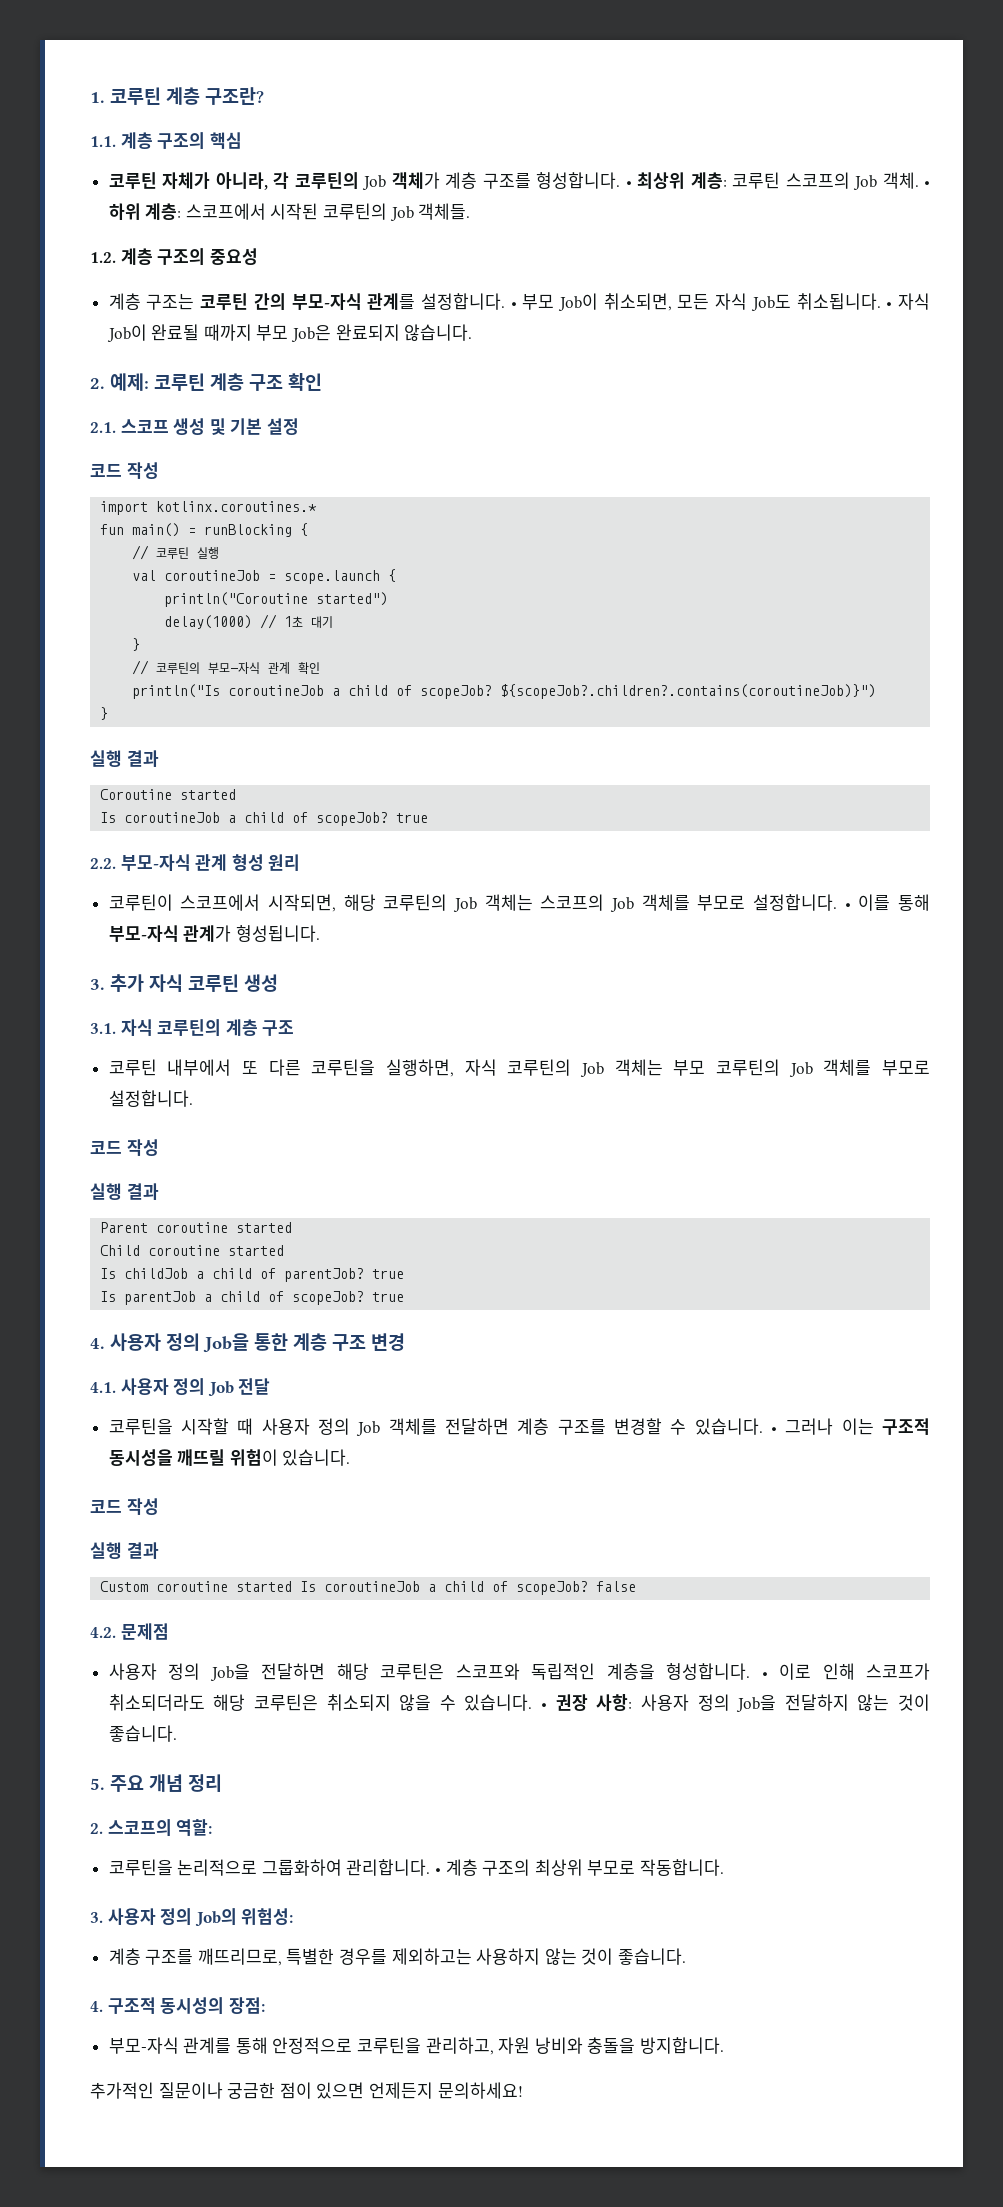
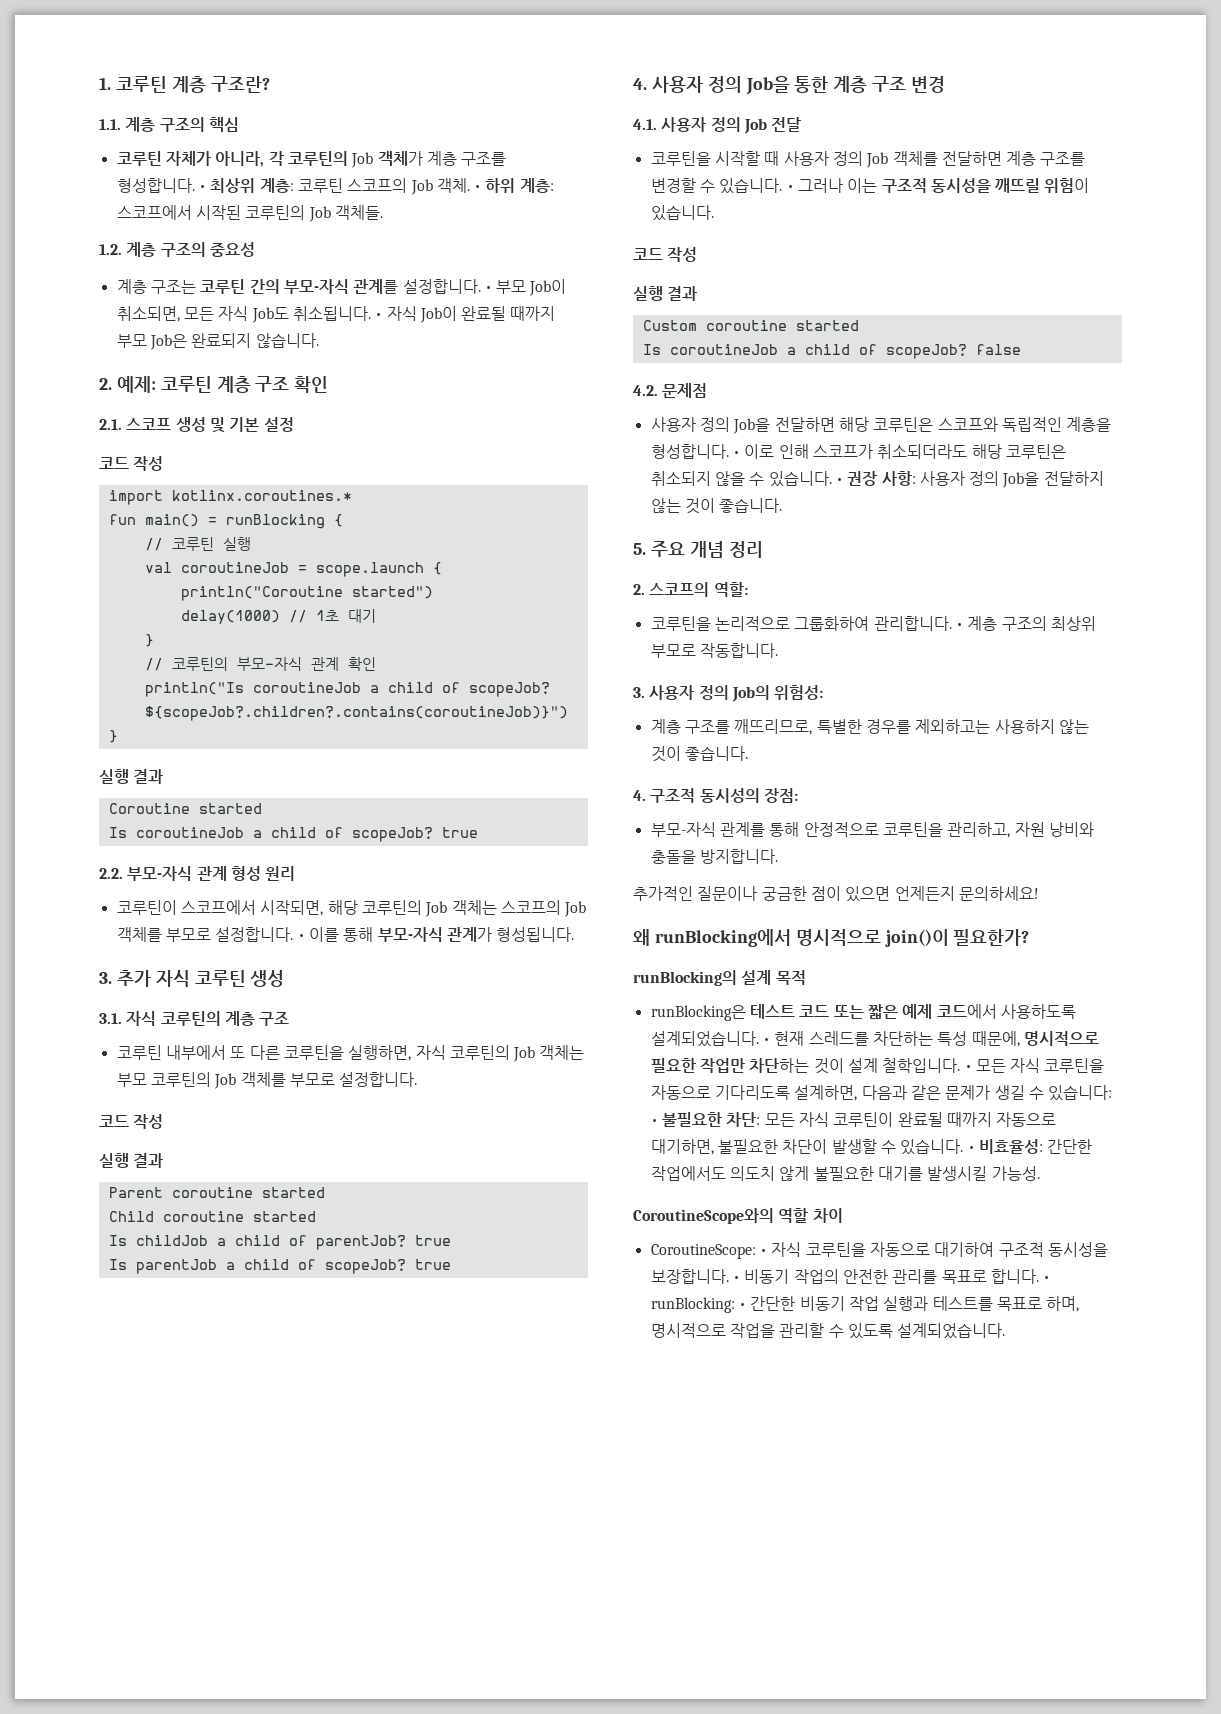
(293, 1586) none -> (859, 325) //
(523, 2090) none -> [633,929,1030,947] [633,970,806,986] [650,1004,1076,1021] [650,1031,1099,1047] [650,1058,1105,1074] [650,1085,1113,1101] [650,1112,1057,1127] [650,1139,1093,1155] [650,1166,1040,1181] [633,1208,843,1224] [650,1242,1108,1259] [650,1269,1051,1284] [650,1296,1080,1313] [650,1323,1006,1339] // 왜 runBlocking에서 명시적으로 join()이 필요한가? // runBlocking의 설계 목적 // runBlocking은 테스트 코드 또는 짧은 예제 코드에서 사용하도록 설계되었습니다. • 현재 스레드를 차단하는 특성 때문에, 명시적으로 필요한 작업만 차단하는 것이 설계 철학입니다. • 모든 자식 코루틴을 자동으로 기다리도록 설계하면, 다음과 같은 문제가 생길 수 있습니다: • 불필요한 차단: 모든 자식 코루틴이 완료될 때까지 자동으로 대기하면, 불필요한 차단이 발생할 수 있습니다. • 비효율성: 간단한 작업에서도 의도치 않게 불필요한 대기를 발생시킬 가능성. // CoroutineScope와의 역할 차이 // CoroutineScope: • 자식 코루틴을 자동으로 대기하여 구조적 동시성을 보장합니다. • 비동기 작업의 안전한 관리를 목표로 합니다. • runBlocking: • 간단한 비동기 작업 실행과 테스트를 목표로 하며, 명시적으로 작업을 관리할 수 있도록 설계되었습니다.

